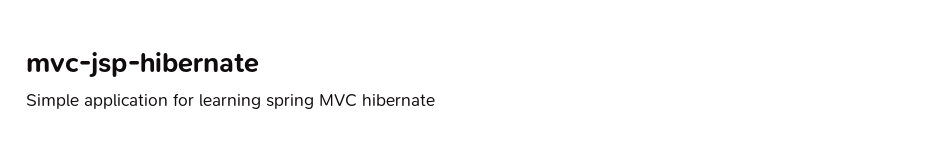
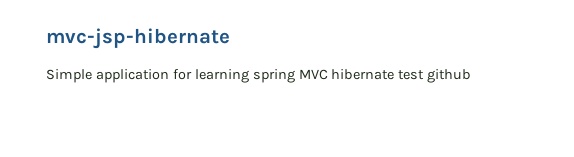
(435, 100) none -> [398,69,472,83] test github

